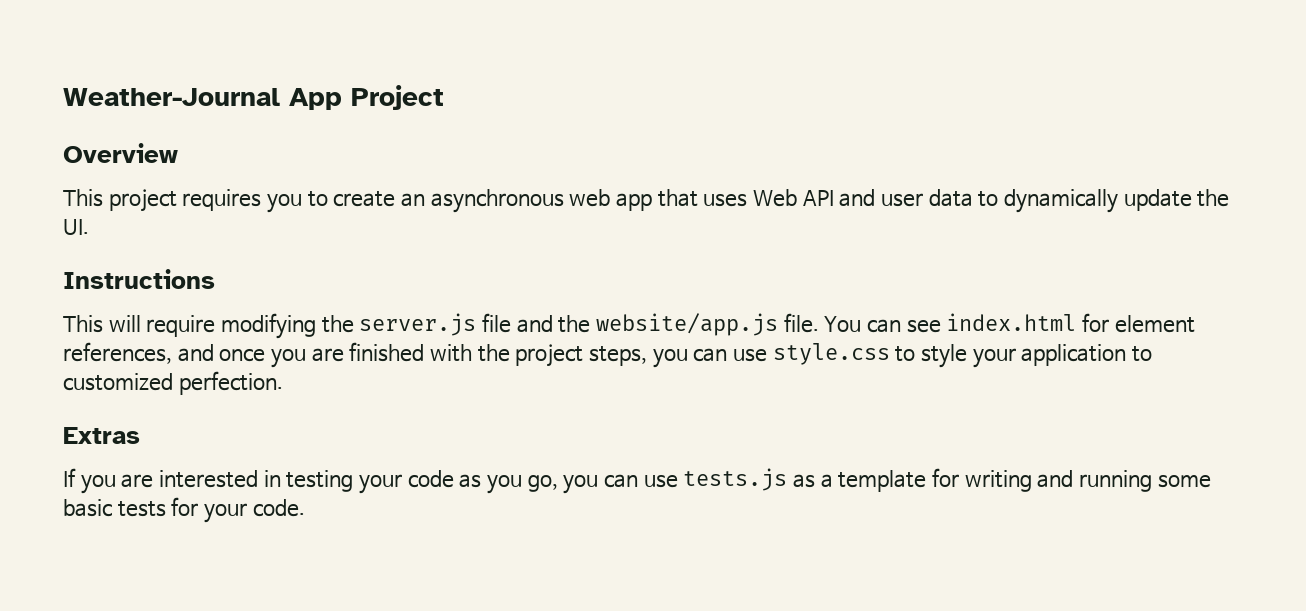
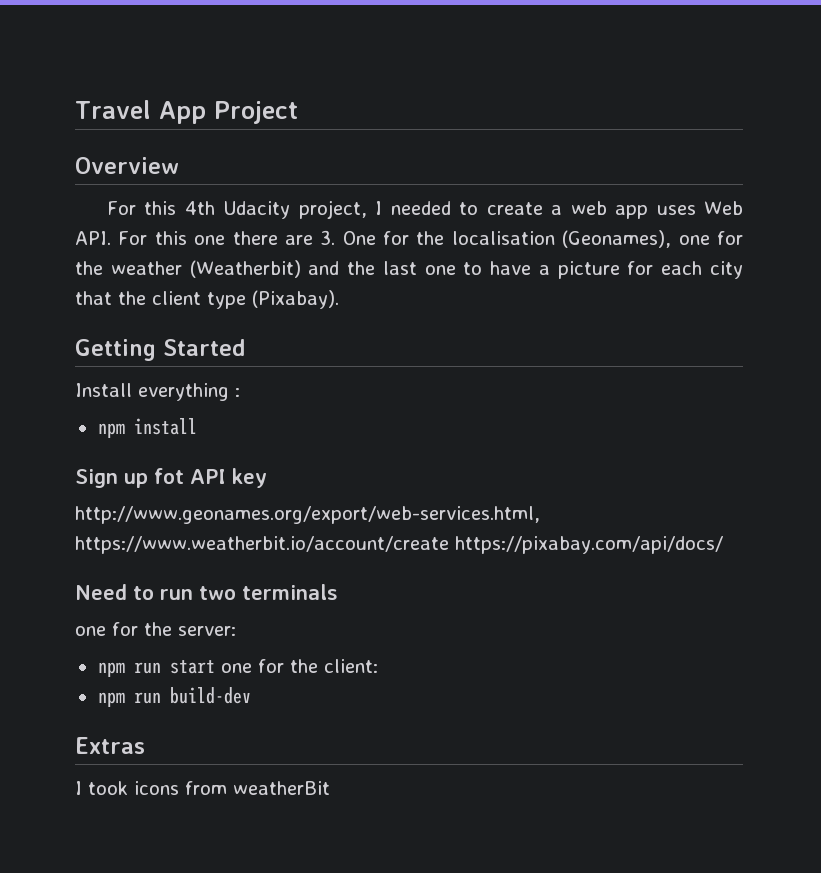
[63,88,280,106] Weather-Journal -> [75,100,151,119] Travel
[63,189,564,213] This project requires you to create an asynchronous -> [107,200,563,219] For this 4th Udacity project, I needed to create a
[657,189,698,207] that -> (649, 212) none
[802,189,1230,213] [63,219,89,235] [63,269,215,289] [63,313,1195,339] [63,342,1152,368] [63,371,283,395] [63,427,140,444] [63,468,1211,494] [63,497,305,523] API and user data to dynamically update the UI. // Instructions // This will require modifying the server.js file and the website/app.js file. You can see index.html for element references, and once you are finished with the project steps, you can use style.css to style your application to customized perfection. // Extras // If you are interested in testing your code as you go, you can use tests.js as a template for writing and running some basic tests for your code. -> [75,230,743,248] [75,260,744,279] [75,290,339,309] [75,339,245,361] [75,383,240,401] [97,418,197,438] [75,468,267,488] [75,506,540,524] [75,536,723,554] [75,584,338,600] [75,622,236,636] [97,659,378,677] [97,687,251,707] [75,737,145,754] [75,781,330,795] API. For this one there are 3. One for the localisation (Geonames), one for the weather (Weatherbit) and the last one to have a picture for each city that the client type (Pixabay). // Getting Started // Install everything : // npm install // Sign up fot API key // http://www.geonames.org/export/web-services.html, https://www.weatherbit.io/account/create https://pixabay.com/api/docs/ // Need to run two terminals // one for the server: // npm run start one for the client: // npm run build-dev // Extras // I took icons from weatherBit

